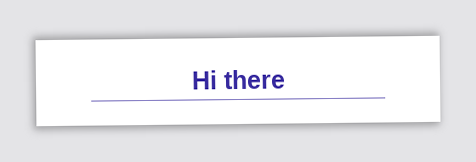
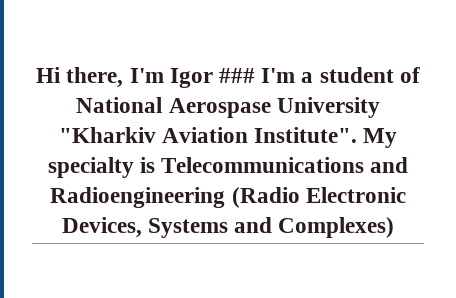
[222,69,286,90] there -> [66,67,420,88] [76,97,380,118] [58,127,398,148] [47,157,409,178] [50,187,406,208] [61,217,395,238] there, I'm Igor ### I'm a student of National Aerospase University "Kharkiv Aviation Institute". My specialty is Telecommunications and Radioengineering (Radio Electronic Devices, Systems and Complexes)

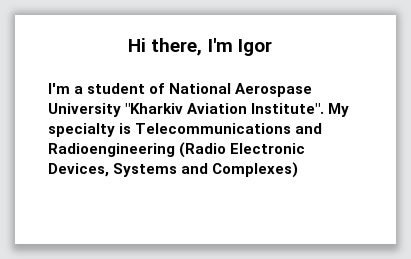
[219,68,256,83] ### -> (272, 47) //

